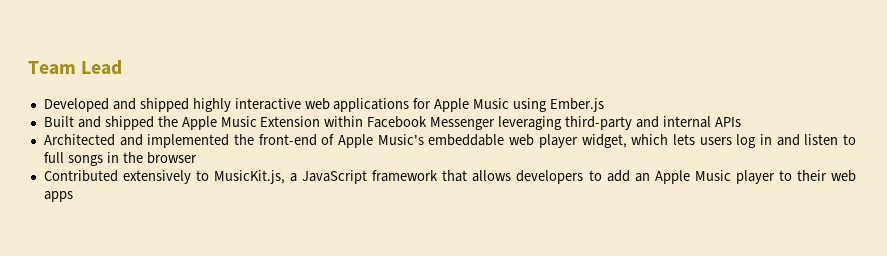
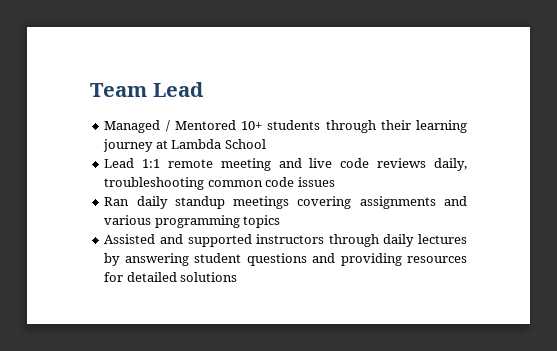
[43,98,605,112] [43,116,741,130] [43,134,857,148] [43,152,197,166] [43,170,856,184] [43,191,73,202] Developed and shipped highly interactive web applications for Apple Music using Ember.js // Built and shipped the Apple Music Extension within Facebook Messenger leveraging third-party and internal APIs // Architected and implemented the front-end of Apple Music's embeddable web player widget, which lets users log in and listen to full songs in the browser // Contributed extensively to MusicKit.js, a JavaScript framework that allows developers to add an Apple Music player to their web apps -> [104,120,467,133] [103,139,266,152] [104,158,467,171] [104,177,335,190] [104,196,467,209] [104,215,281,228] [104,234,467,247] [104,253,467,266] [104,272,238,282] Managed / Mentored 10+ students through their learning journey at Lambda School // Lead 1:1 remote meeting and live code reviews daily, troubleshooting common code issues // Ran daily standup meetings covering assignments and various programming topics // Assisted and supported instructors through daily lectures by answering student questions and providing resources for detailed solutions

